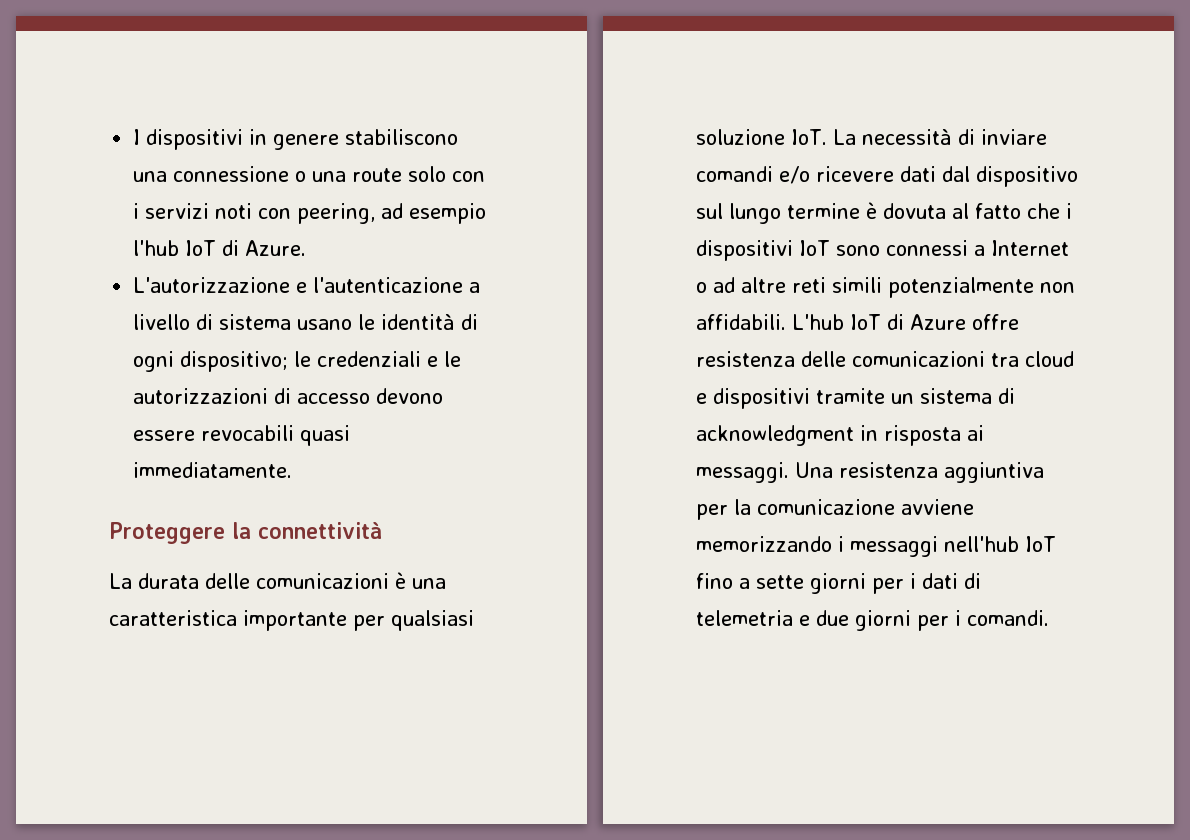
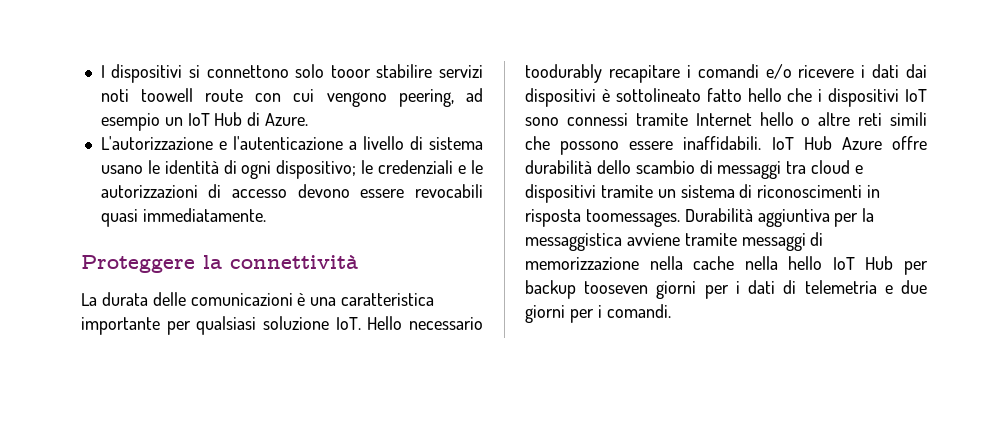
[249,129,459,150] [133,166,486,182] [133,203,487,224] [133,240,217,256] in genere stabiliscono una connessione o una route solo con i servizi noti con peering, ad esempio l'hub IoT -> [189,64,483,78] [100,88,483,107] [100,112,243,131] si connettono solo tooor stabilire servizi noti toowell route con cui vengono peering, ad esempio un IoT Hub
[832,129,1047,145] [696,166,1078,187] [696,202,1021,224] La necessità di inviare comandi e/o ricevere dati dal dispositivo sul lungo termine è dovuta al fatto -> [367,316,483,330] [525,64,927,83] [525,88,782,107] Hello necessario toodurably recapitare i comandi e/o ricevere i dati dai dispositivi è sottolineato fatto hello
[973,240,1069,256] [696,277,1075,298] [696,314,1019,330] [696,351,985,367] a Internet o ad altre reti simili potenzialmente non affidabili. L'hub IoT di Azure offre resistenza delle comunicazioni -> [635,112,927,126] [525,136,927,155] [525,160,782,179] tramite Internet hello o altre reti simili che possono essere inaffidabili. IoT Hub Azure offre durabilità dello scambio di messaggi
[696,425,854,446] acknowledgment -> [757,185,863,198] riconoscimenti
[967,425,984,441] [696,462,1044,483] [696,499,974,520] [696,536,1056,557] [696,573,804,589] ai messaggi. Una resistenza aggiuntiva per la comunicazione avviene memorizzando i messaggi nell'hub IoT fino a sette -> [585,208,875,227] [525,232,824,251] [525,256,928,275] [525,280,649,299] toomessages. Durabilità aggiuntiva per la messaggistica avviene tramite messaggi di memorizzazione nella cache nella hello IoT Hub per backup tooseven

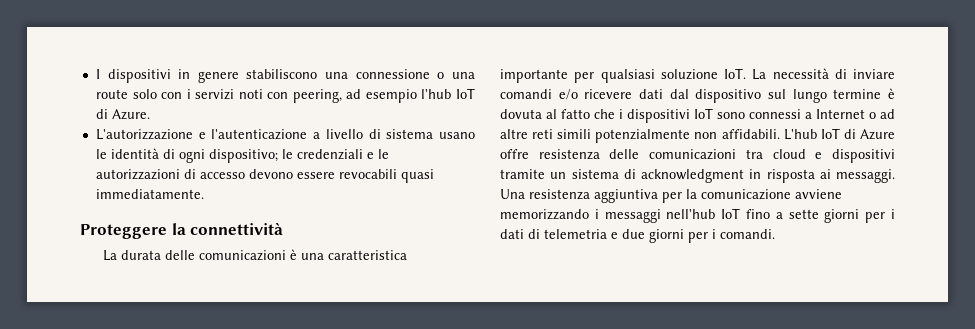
[189,64,483,78] [100,88,483,107] [100,112,243,131] si connettono solo tooor stabilire servizi noti toowell route con cui vengono peering, ad esempio un IoT Hub -> [178,69,476,83] [95,88,476,103] in genere stabiliscono una connessione o una route solo con i servizi noti con peering, ad esempio l'hub IoT
[367,316,483,330] [525,64,927,83] [525,88,782,107] Hello necessario toodurably recapitare i comandi e/o ricevere i dati dai dispositivi è sottolineato fatto hello -> [752,68,895,80] [500,88,895,103] [500,109,590,119] La necessità di inviare comandi e/o ricevere dati dal dispositivo sul lungo termine è dovuta al fatto
[635,112,927,126] [525,136,927,155] [525,160,782,179] tramite Internet hello o altre reti simili che possono essere inaffidabili. IoT Hub Azure offre durabilità dello scambio di messaggi -> [805,109,895,119] [500,128,895,143] [500,149,737,160] a Internet o ad altre reti simili potenzialmente non affidabili. L'hub IoT di Azure offre resistenza delle comunicazioni
[757,185,863,198] riconoscimenti -> [641,169,744,183] acknowledgment
[585,208,875,227] [525,232,824,251] [525,256,928,275] [525,280,649,299] toomessages. Durabilità aggiuntiva per la messaggistica avviene tramite messaggi di memorizzazione nella cache nella hello IoT Hub per backup tooseven -> [819,169,895,183] [500,189,842,203] [500,208,819,223] ai messaggi. Una resistenza aggiuntiva per la comunicazione avviene memorizzando i messaggi nell'hub IoT fino a sette

